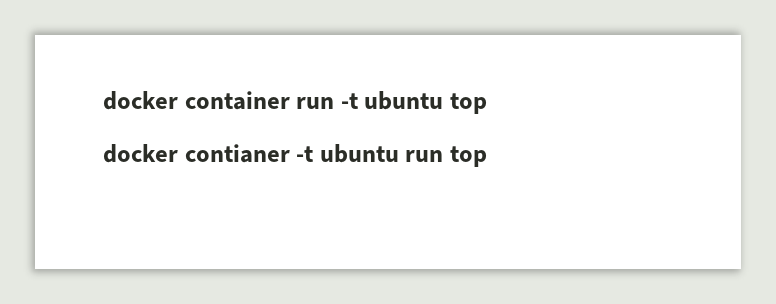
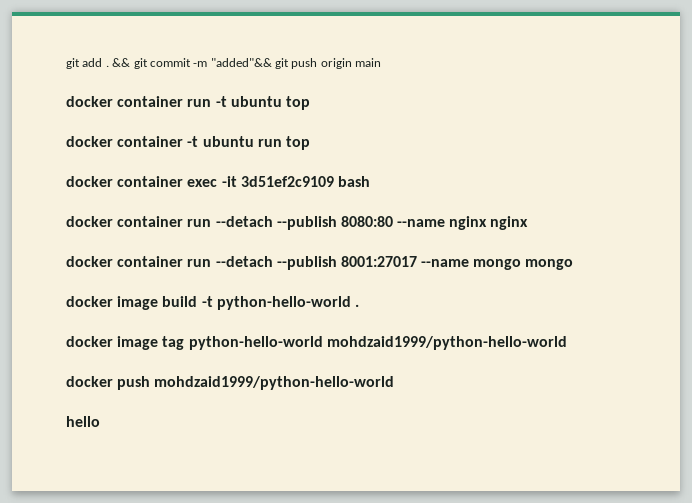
(103, 100) none -> [66,58,382,69] git add . && git commit -m "added"&& git push origin main //
[184,144,290,163] contianer -> [117,136,184,147] container
(488, 156) none -> [66,176,370,187] [66,216,529,230] [66,256,574,270] [66,296,359,310] [66,336,567,350] [66,376,395,390] [66,416,100,427] // docker container exec -it 3d51ef2c9109 bash // docker container run --detach --publish 8080:80 --name nginx nginx // docker container run --detach --publish 8001:27017 --name mongo mongo // docker image build -t python-hello-world . // docker image tag python-hello-world mohdzaid1999/python-hello-world // docker push mohdzaid1999/python-hello-world // hello

